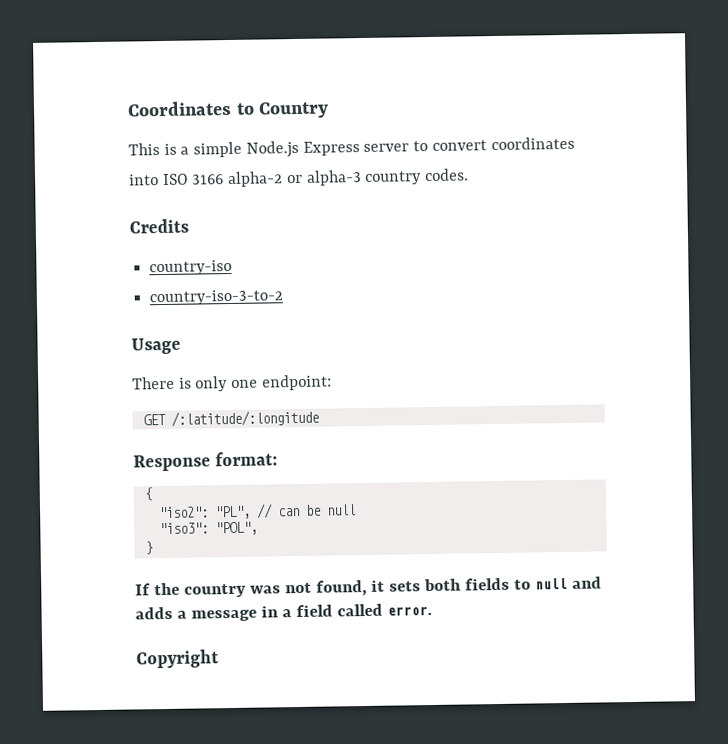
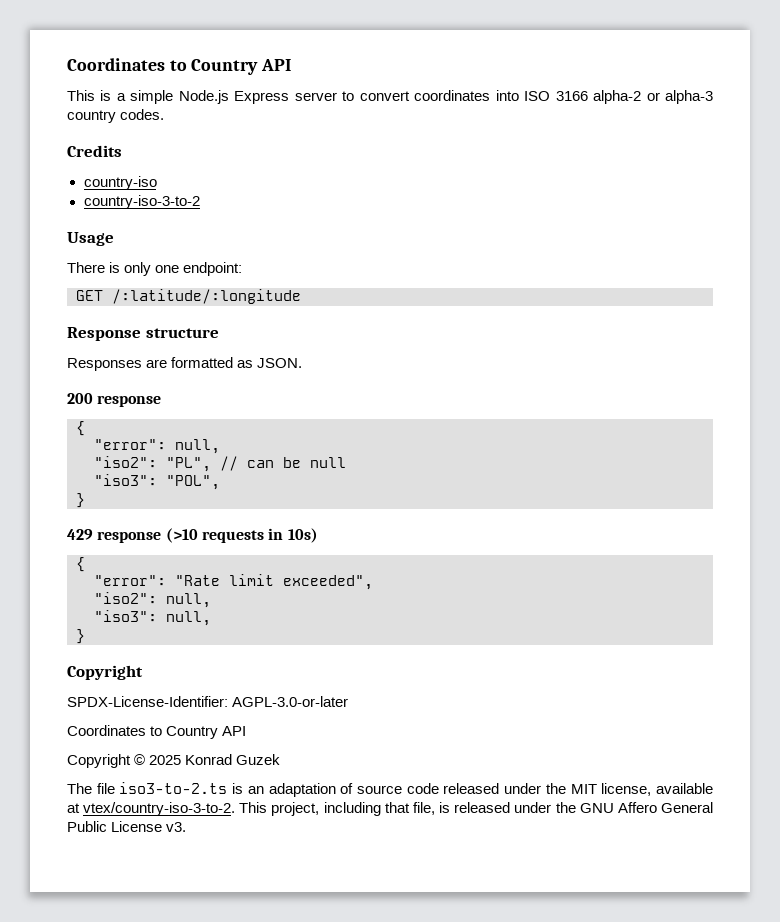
[127,100,330,119] Coordinates to Country -> [67,58,292,75] Coordinates to Country API
[215,451,279,467] [143,487,152,501] format: // { -> [145,328,219,338] [67,357,303,371] [67,393,162,407] [76,421,85,436] [94,439,220,454] structure // Responses are formatted as JSON. // 200 response // { // "error": null,
[135,576,602,598] [135,603,432,622] [136,649,219,669] If the country was not found, it sets both fields to null and adds a message in a field called error. // Copyright -> [67,528,318,543] [76,557,85,572] [94,574,373,590] [94,592,211,608] [94,610,211,626] [76,629,85,644] [67,665,143,680] [67,696,349,707] [67,725,247,739] [67,754,281,768] [67,782,713,797] [67,802,713,816] [67,821,187,832] 429 response (>10 requests in 10s) // { // "error": "Rate limit exceeded", // "iso2": null, // "iso3": null, // } // Copyright // SPDX-License-Identifier: AGPL-3.0-or-later // Coordinates to Country API // Copyright © 2025 Konrad Guzek // The file iso3-to-2.ts is an adaptation of source code released under the MIT license, available at vtex/country-iso-3-to-2. This project, including that file, is released under the GNU Affero General Public License v3.

